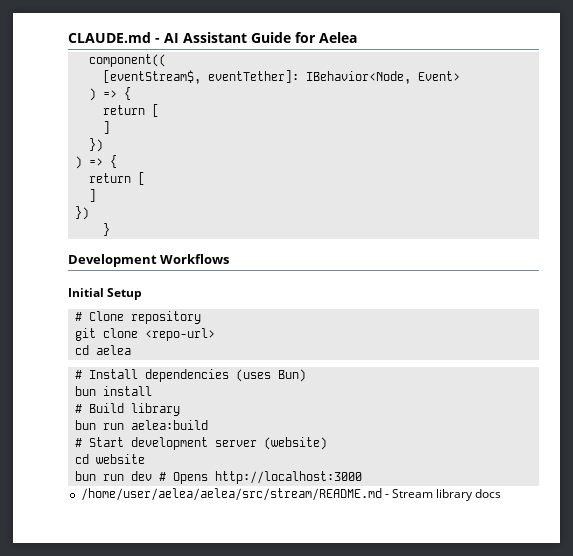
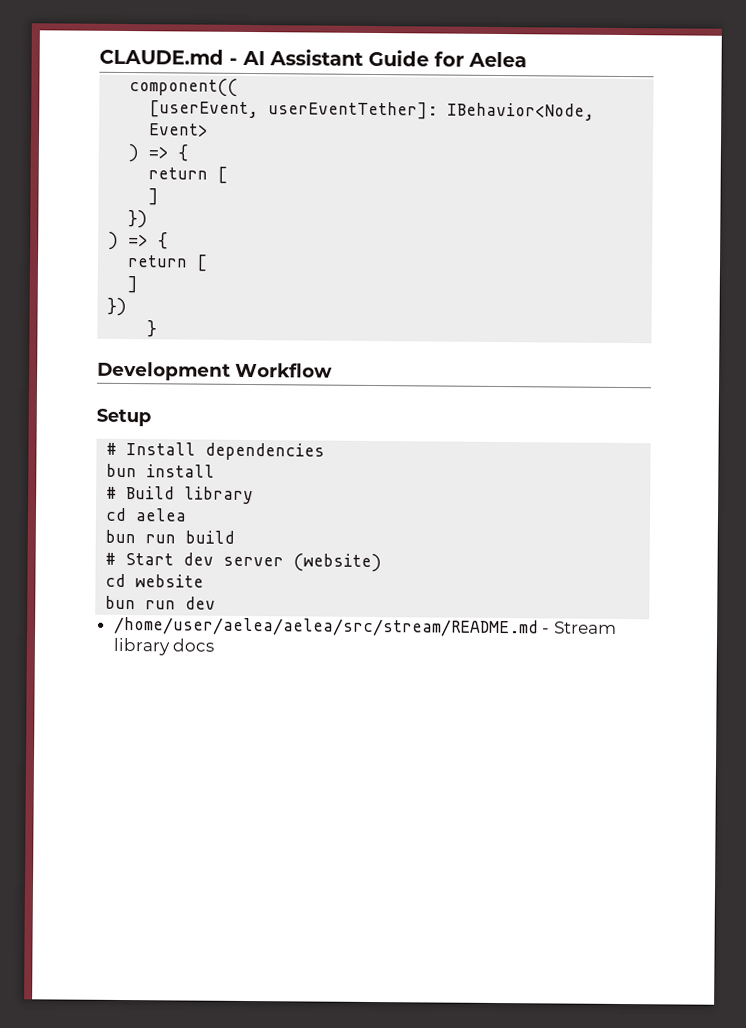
[102,70,299,84] [eventStream$, eventTether]: -> [149,100,439,120] [userEvent, userEventTether]:
[160,254,230,264] [68,288,104,297] Workflows // Initial -> [235,362,333,378] Workflow //
[74,311,201,324] [74,328,215,341] [74,345,131,355] // # Clone repository // git clone <repo-url> // cd aelea -> (151, 417) none
[235,369,306,382] (uses Bun) -> (326, 451) none
[74,420,208,430] // bun run aelea:build -> [105,507,188,522] [105,529,236,544] // cd aelea // bun run build
[130,437,208,450] development -> [183,552,215,566] dev
[158,471,362,484] # Opens http://localhost:3000 -> (217, 603) none

